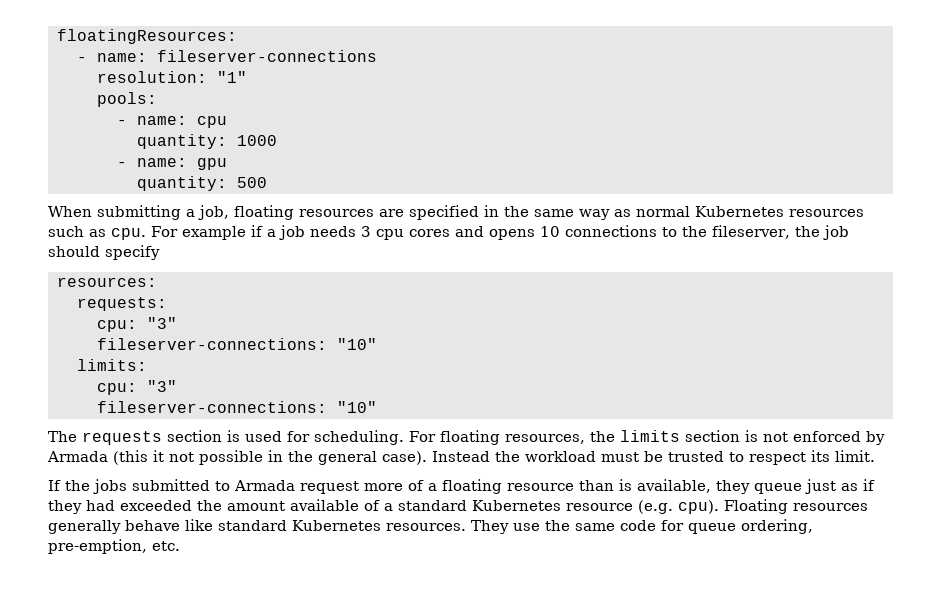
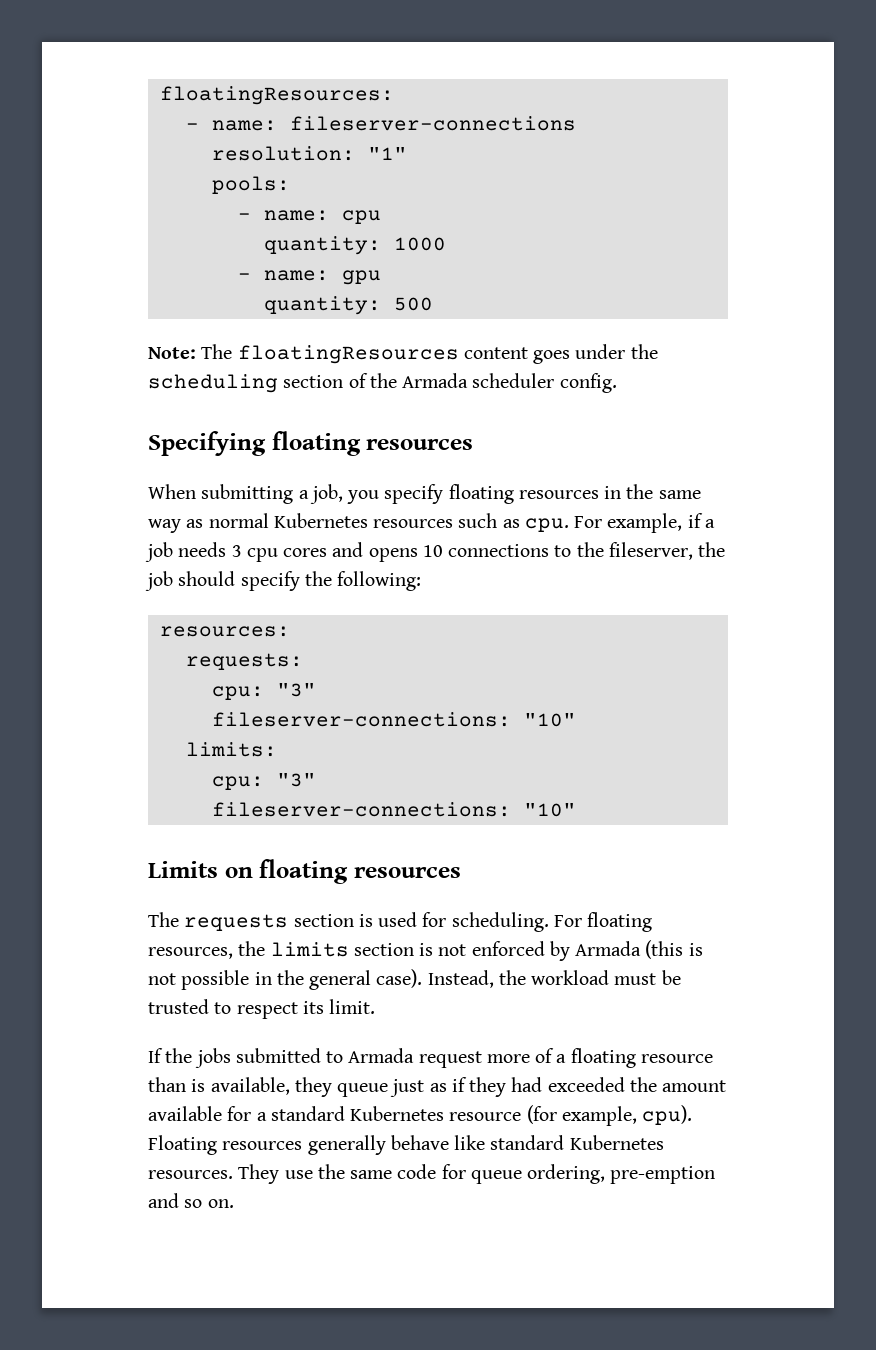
(267, 182) none -> [148,344,658,364] [148,373,617,393] [148,431,474,456] // Note: The floatingResources content goes under the scheduling section of the Armada scheduler config. // Specifying floating resources
[234,205,479,220] floating resources are specified -> [347,484,599,504] you specify floating resources
[182,226,246,240] example -> [607,513,683,533] example,
(160, 252) none -> [304,571,422,591] the following:
(377, 407) none -> [148,859,461,884] // Limits on floating resources
[153,450,164,462] it -> [688,943,703,956] is
[432,451,490,462] Instead -> [427,970,494,988] Instead,
[364,500,380,511] of -> [227,1106,252,1121] for
[638,500,673,514] (e.g. -> [526,1105,637,1126] (for example,
[48,539,180,554] pre-emption, etc. -> [610,1166,716,1184] [148,1193,234,1208] pre-emption and so on.

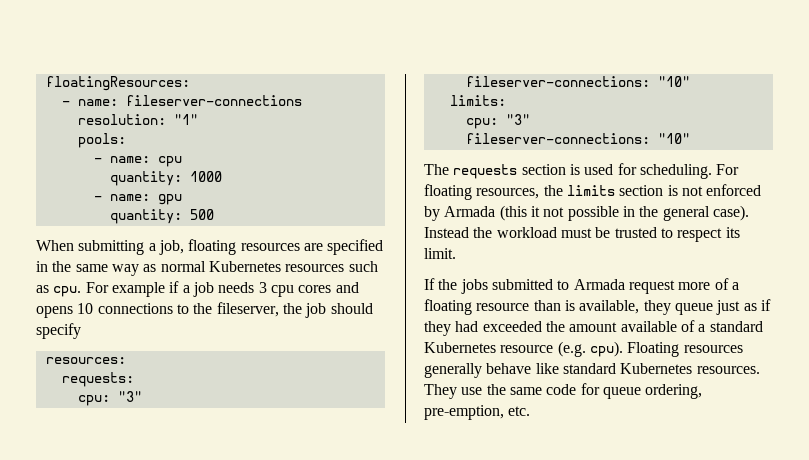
[148,344,658,364] [148,373,617,393] [148,431,474,456] // Note: The floatingResources content goes under the scheduling section of the Armada scheduler config. // Specifying floating resources -> (214, 214) none
[347,484,599,504] you specify floating resources -> [188,239,384,255] floating resources are specified
[607,513,683,533] example, -> [111,282,165,297] example
[304,571,422,591] the following: -> (81, 331) none
[148,859,461,884] // Limits on floating resources -> (690, 138) none
[688,943,703,956] is -> [530,206,540,217] it
[427,970,494,988] Instead, -> [424,227,469,238] Instead
[227,1106,252,1121] for -> [680,320,695,332] of
[526,1105,637,1126] (for example, -> [557,341,586,357] (e.g.
[610,1166,716,1184] [148,1193,234,1208] pre-emption and so on. -> [424,405,531,420] pre-emption, etc.

